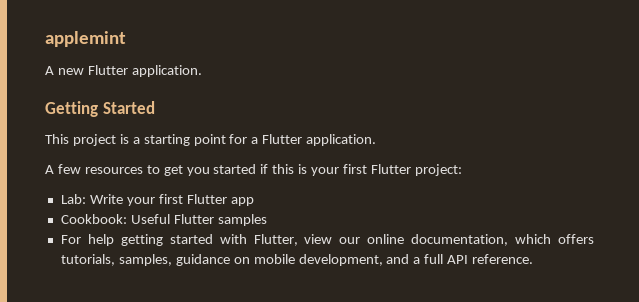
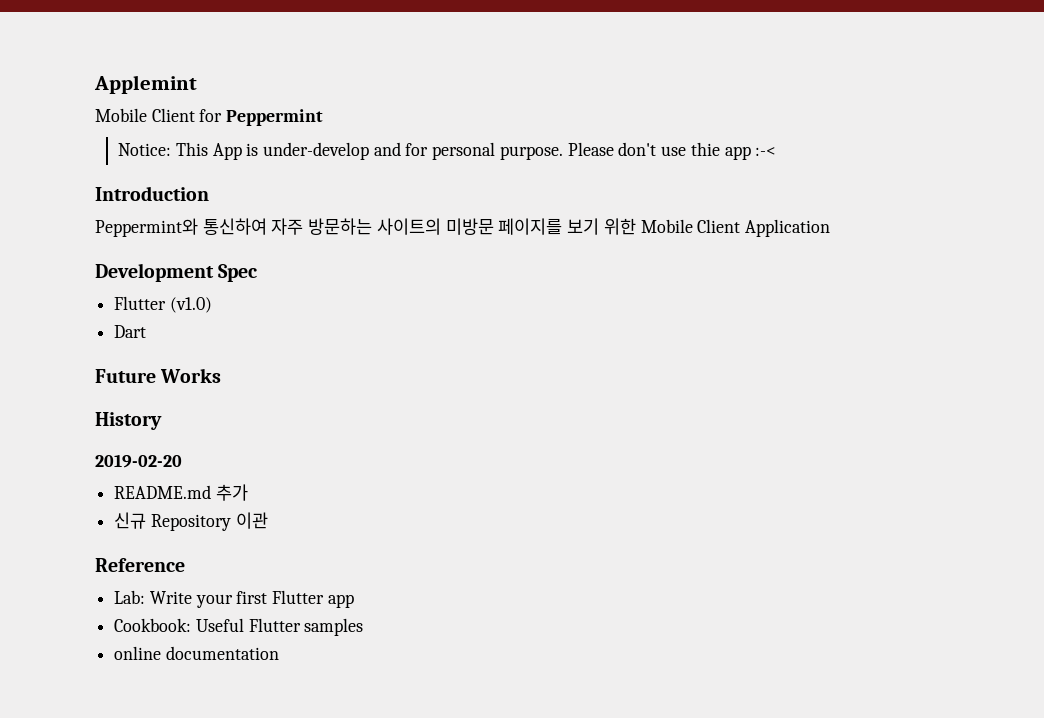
[45,31,126,47] [45,65,202,77] [45,101,155,117] [45,134,377,146] [45,164,462,176] applemint // A new Flutter application. // Getting Started // This project is a starting point for a Flutter application. // A few resources to get you started if this is your first Flutter project: -> [94,75,197,94] [95,108,324,126] [118,142,777,160] [95,186,209,201] [95,218,830,237] [95,263,258,282] [114,296,212,313] [114,325,147,338] [95,368,222,383] [95,412,162,430] [95,454,182,468] [114,484,248,501] [114,512,268,531] [95,558,185,572] Applemint // Mobile Client for Peppermint // Notice: This App is under-develop and for personal purpose. Please don't use thie app :-< // Introduction // Peppermint와 통신하여 자주 방문하는 사이트의 미방문 페이지를 보기 위한 Mobile Client Application // Development Spec // Flutter (v1.0) // Dart // Future Works // History // 2019-02-20 // README.md 추가 // 신규 Repository 이관 // Reference
[60,234,595,246] [60,254,534,266] For help getting started with Flutter, view our online documentation, which offers tutorials, samples, guidance on mobile development, and a full API reference. -> [114,646,279,660] online documentation

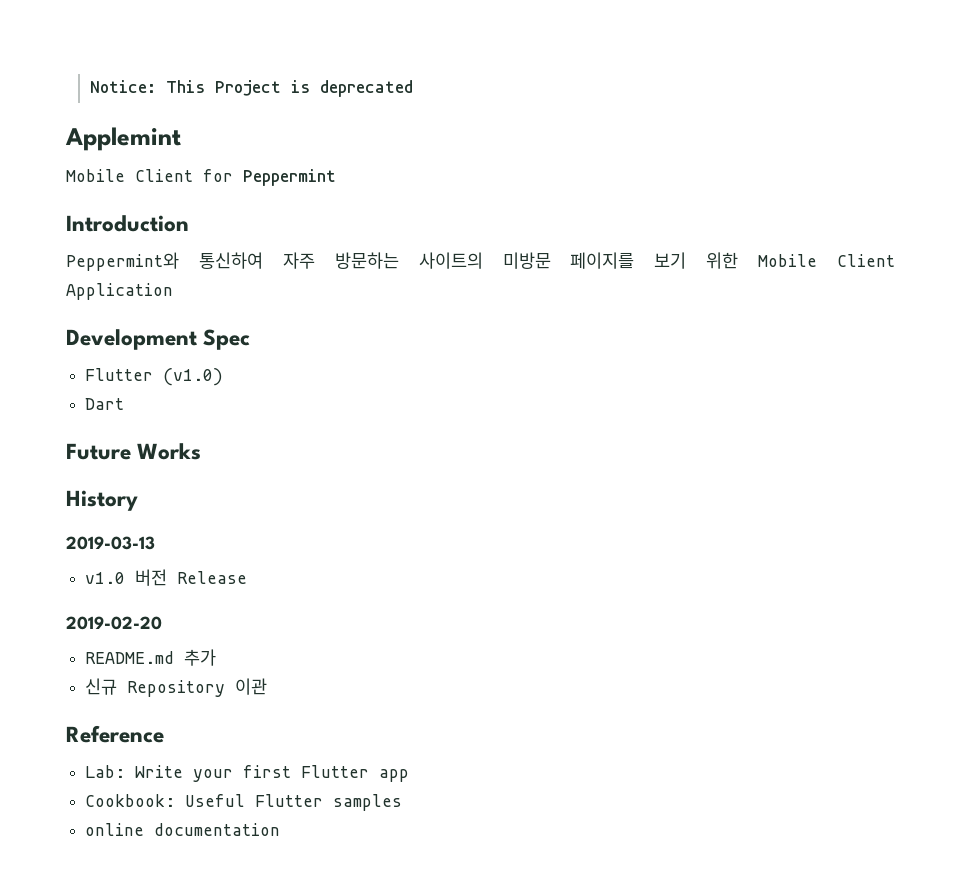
(94, 84) none -> [89,80,413,97] Notice: This Project is deprecated //
[118,142,777,160] // Notice: This App is under-develop and for personal purpose. Please don't use thie app :-< -> (336, 177) none
(162, 421) none -> [66,536,155,550] [85,569,248,586] // 2019-03-13 // v1.0 버전 Release

